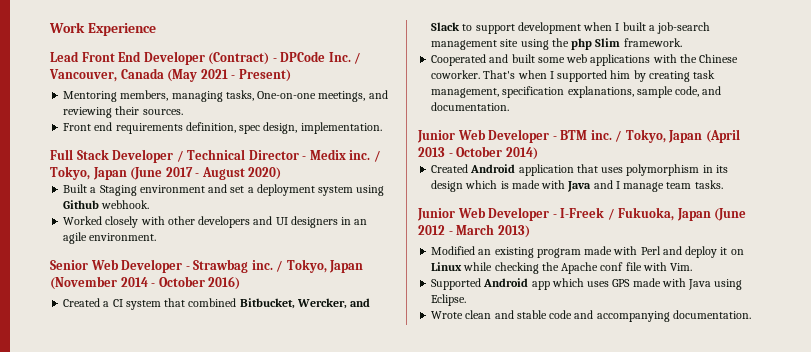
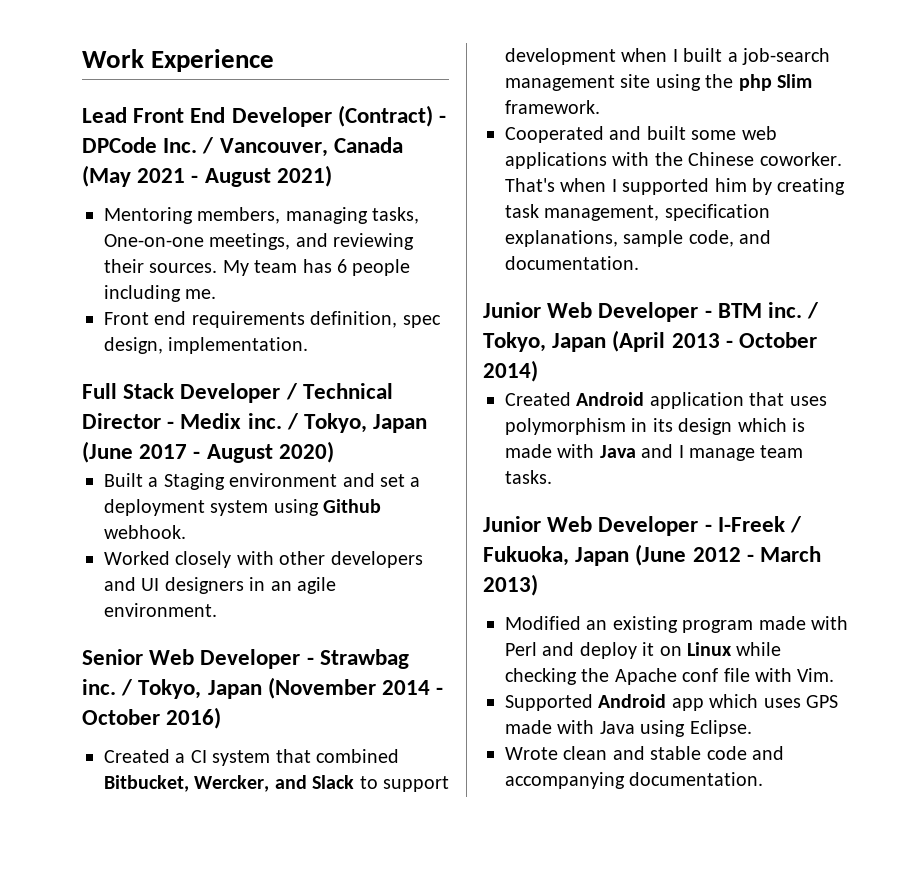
[238,69,291,82] Present) -> [204,165,332,187] August 2021)
(183, 112) none -> [222,259,411,276] [104,285,217,302] My team has 6 people including me.

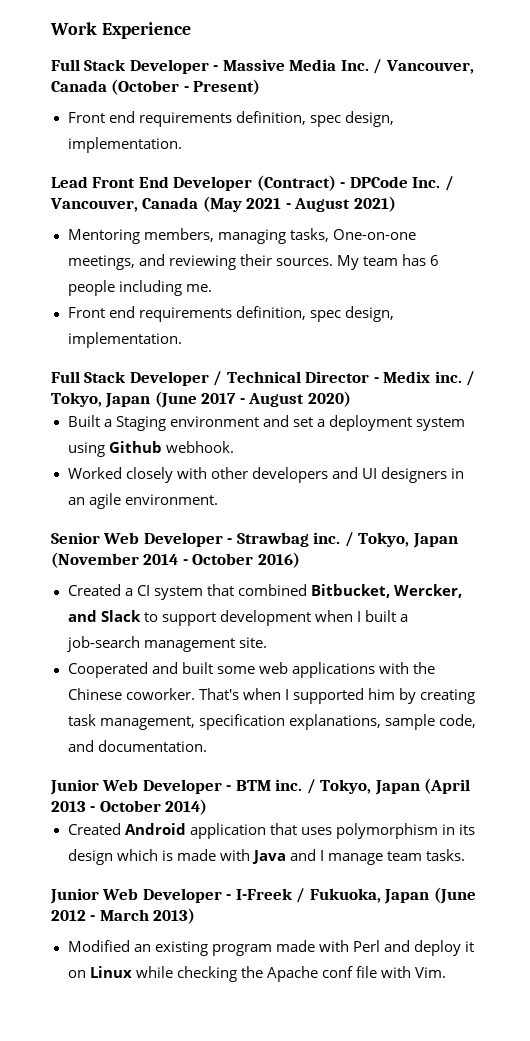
(275, 60) none -> [51,59,474,74] [51,79,261,95] [67,111,394,127] [67,137,182,153] // Full Stack Developer - Massive Media Inc. / Vancouver, Canada (October - Present) // Front end requirements definition, spec design, implementation.
[620,74,812,91] [505,100,600,114] site using the php Slim framework. -> [238,637,267,648] site.
[505,694,838,711] [505,720,752,737] [505,746,784,760] [505,772,764,789] // Supported Android app which uses GPS made with Java using Eclipse. // Wrote clean and stable code and accompanying documentation. -> (446, 972) none

